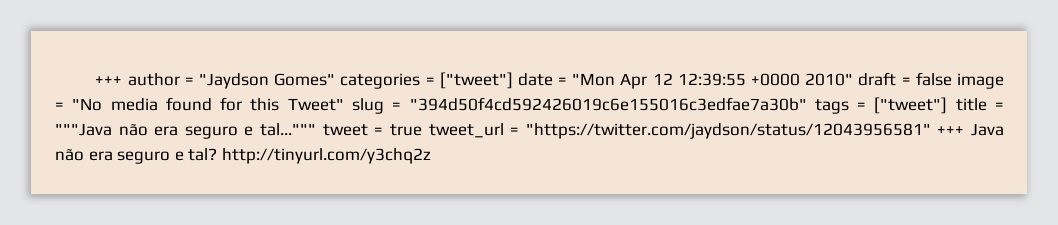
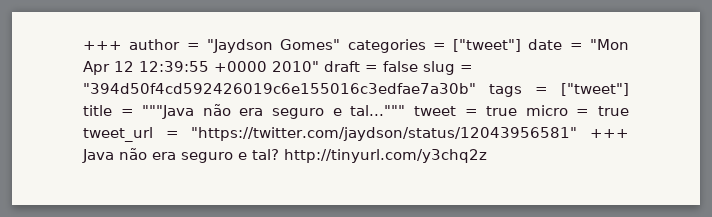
[956,73,1004,89] [55,97,344,111] image = "No media found for this Tweet" -> (418, 66) none
(422, 130) none -> [525,105,630,116] micro = true

